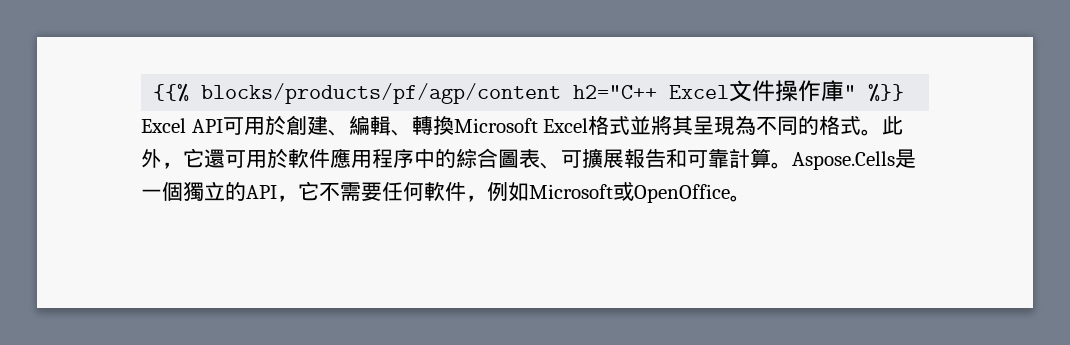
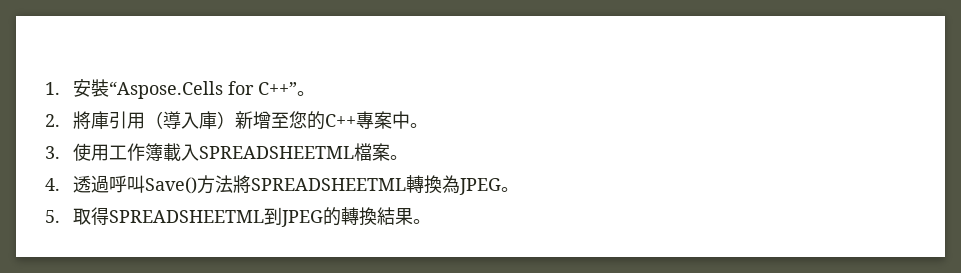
[153,80,905,104] [141,115,904,136] [141,148,916,170] [141,181,730,203] {{% blocks/products/pf/agp/content h2="C++ Excel文件操作庫" %}} // Excel API可用於創建、編輯、轉換Microsoft Excel格式並將其呈現為不同的格式。此外，它還可用於軟件應用程序中的綜合圖表、可擴展報告和可靠計算。Aspose.Cells是一個獨立的API，它不需要任何軟件，例如Microsoft或OpenOffice -> [45,79,315,99] [45,111,428,130] [45,143,408,161] [45,175,519,195] [45,207,413,227] 1.安裝“Aspose.Cells for C++”。 // 2.將庫引用（導入庫）新增至您的C++專案中。 // 3.使用工作簿載入SPREADSHEETML檔案。 // 4.透過呼叫Save()方法將SPREADSHEETML轉換為JPEG。 // 5.取得SPREADSHEETML到JPEG的轉換結果

